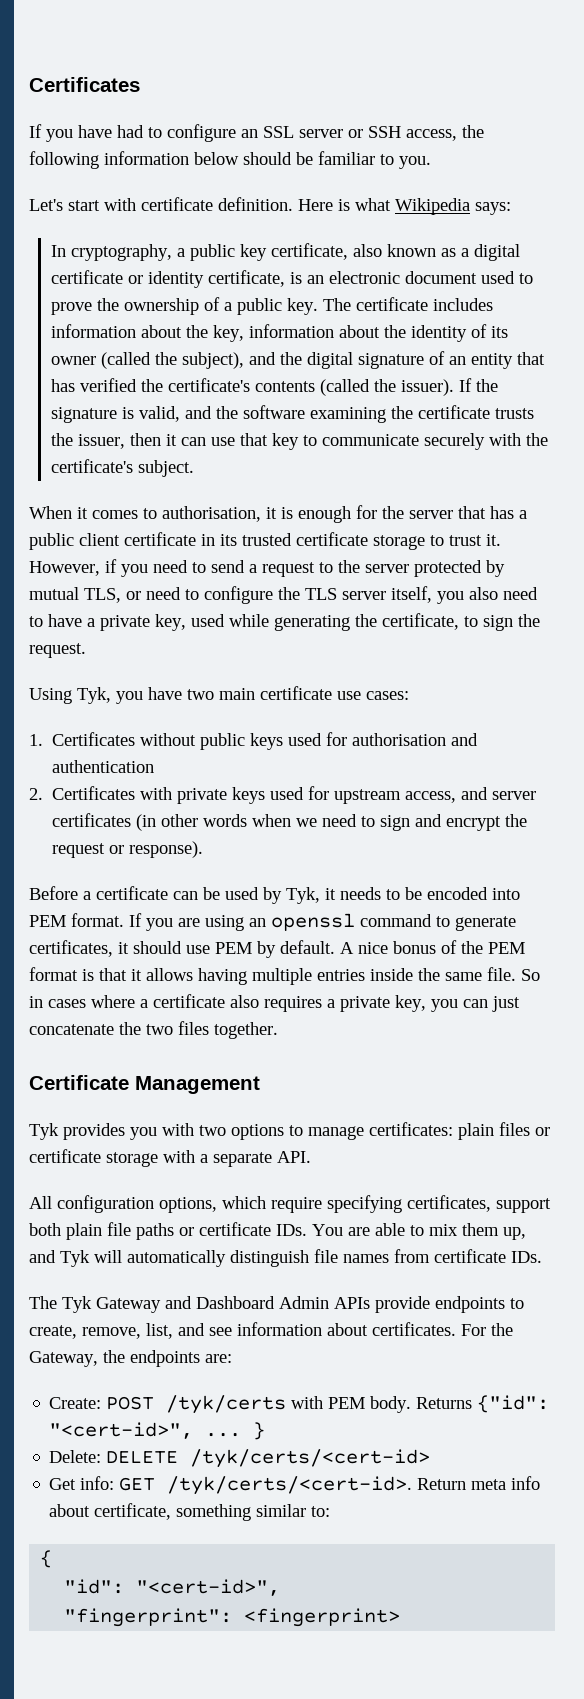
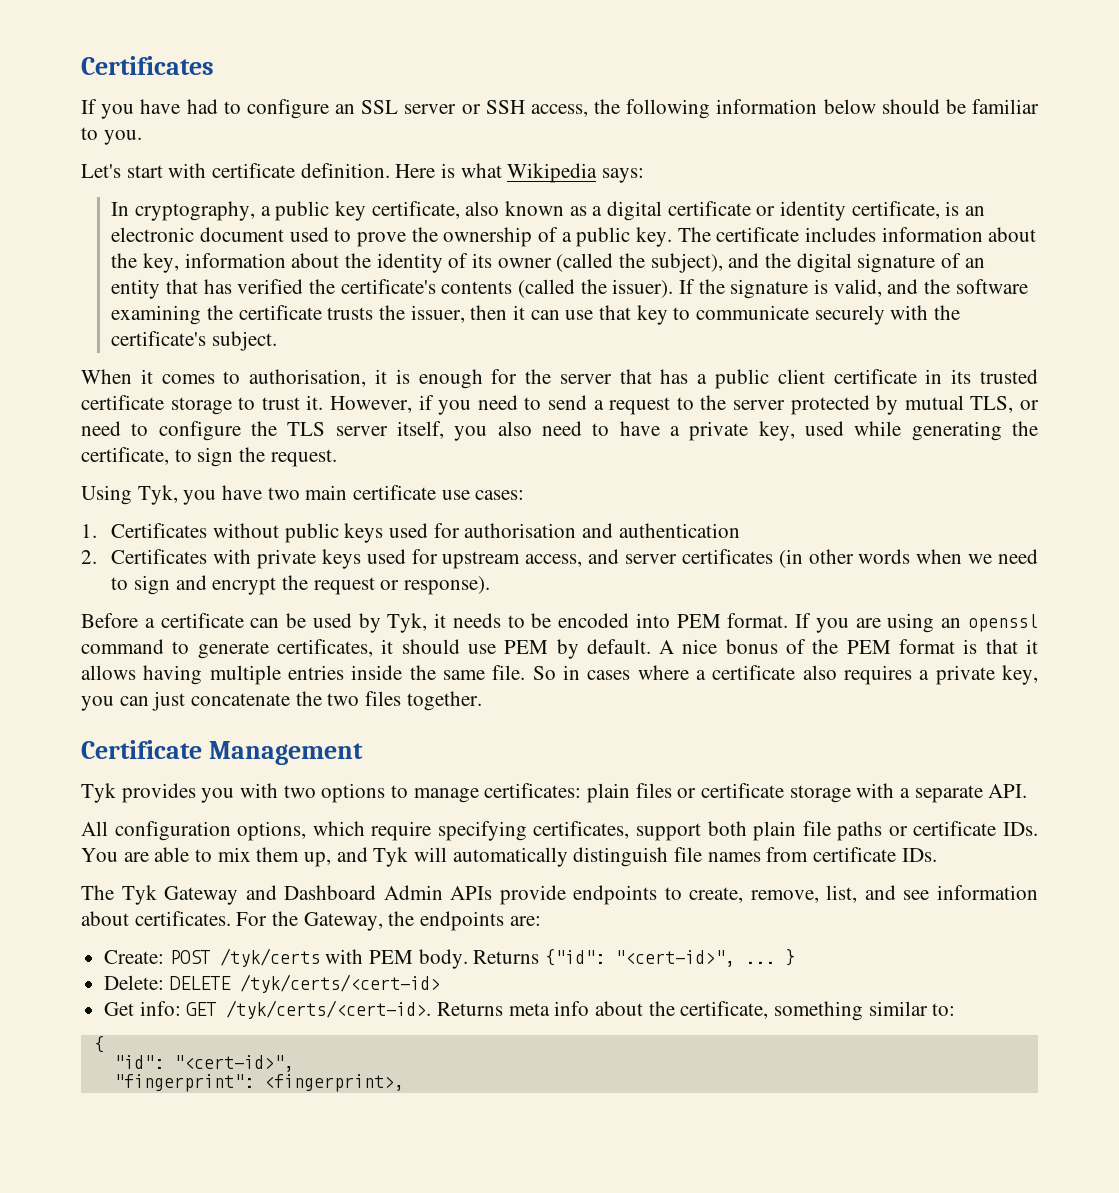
[417,1478,467,1490] Return -> [437,1002,504,1016] Returns
(91, 1510) none -> [648,1001,675,1016] the
[244,1608,401,1627] <fingerprint> -> [263,1074,404,1092] <fingerprint>,

